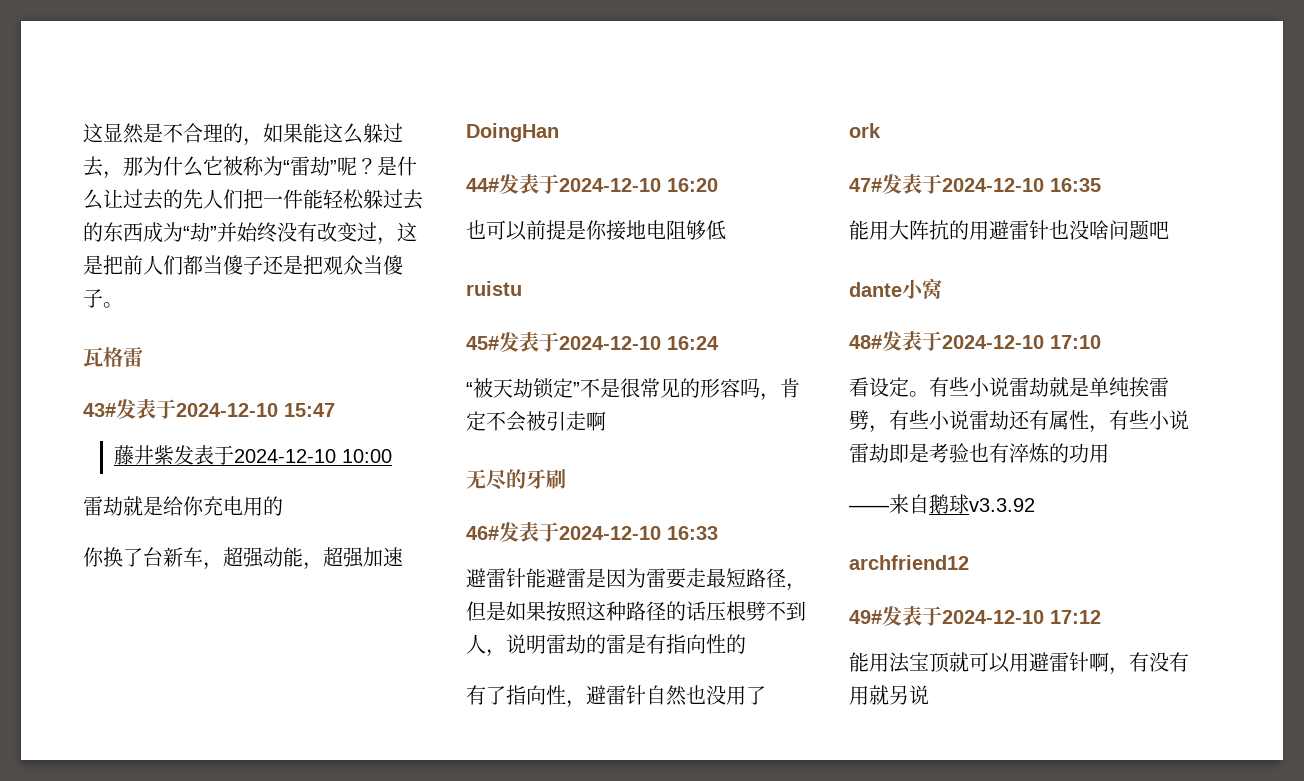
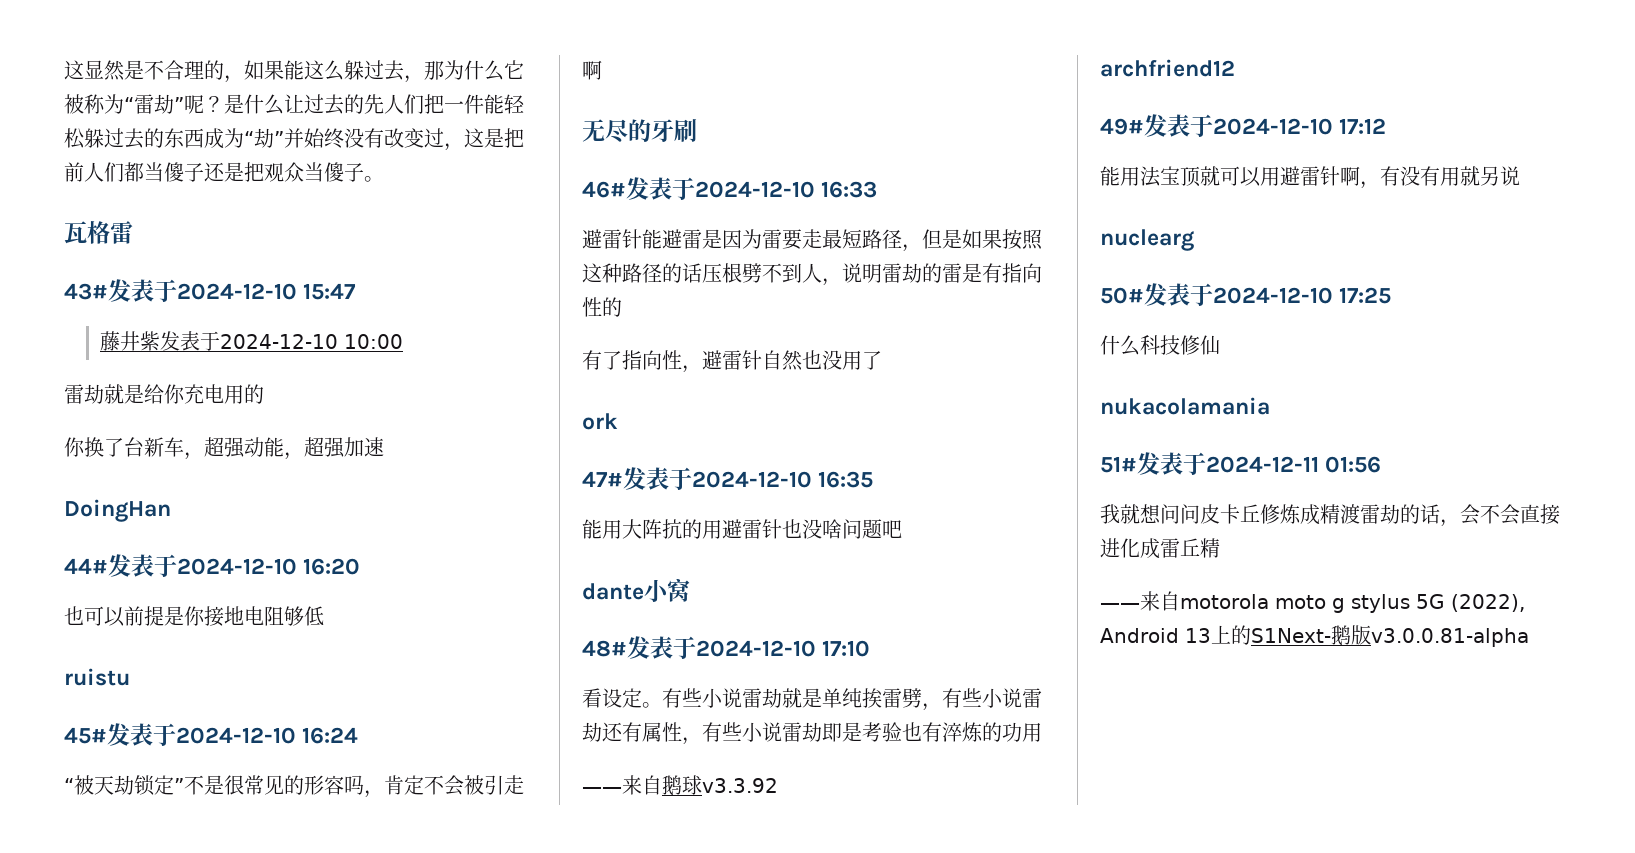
(929, 695) none -> [1100,229,1194,251] [1100,283,1392,306] [1100,335,1220,356] [1100,397,1270,415] [1100,452,1382,475] [1100,504,1560,527] [1100,538,1220,559] [1100,591,1525,613] [1100,625,1529,647] // nuclearg // 50#发表于2024-12-10 17:25 // 什么科技修仙 // nukacolamania // 51#发表于2024-12-11 01:56 // 我就想问问皮卡丘修炼成精渡雷劫的话，会不会直接进化成雷丘精 // ——来自motorola moto g stylus 5G (2022), Android 13上的S1Next-鹅版v3.0.0.81-alpha

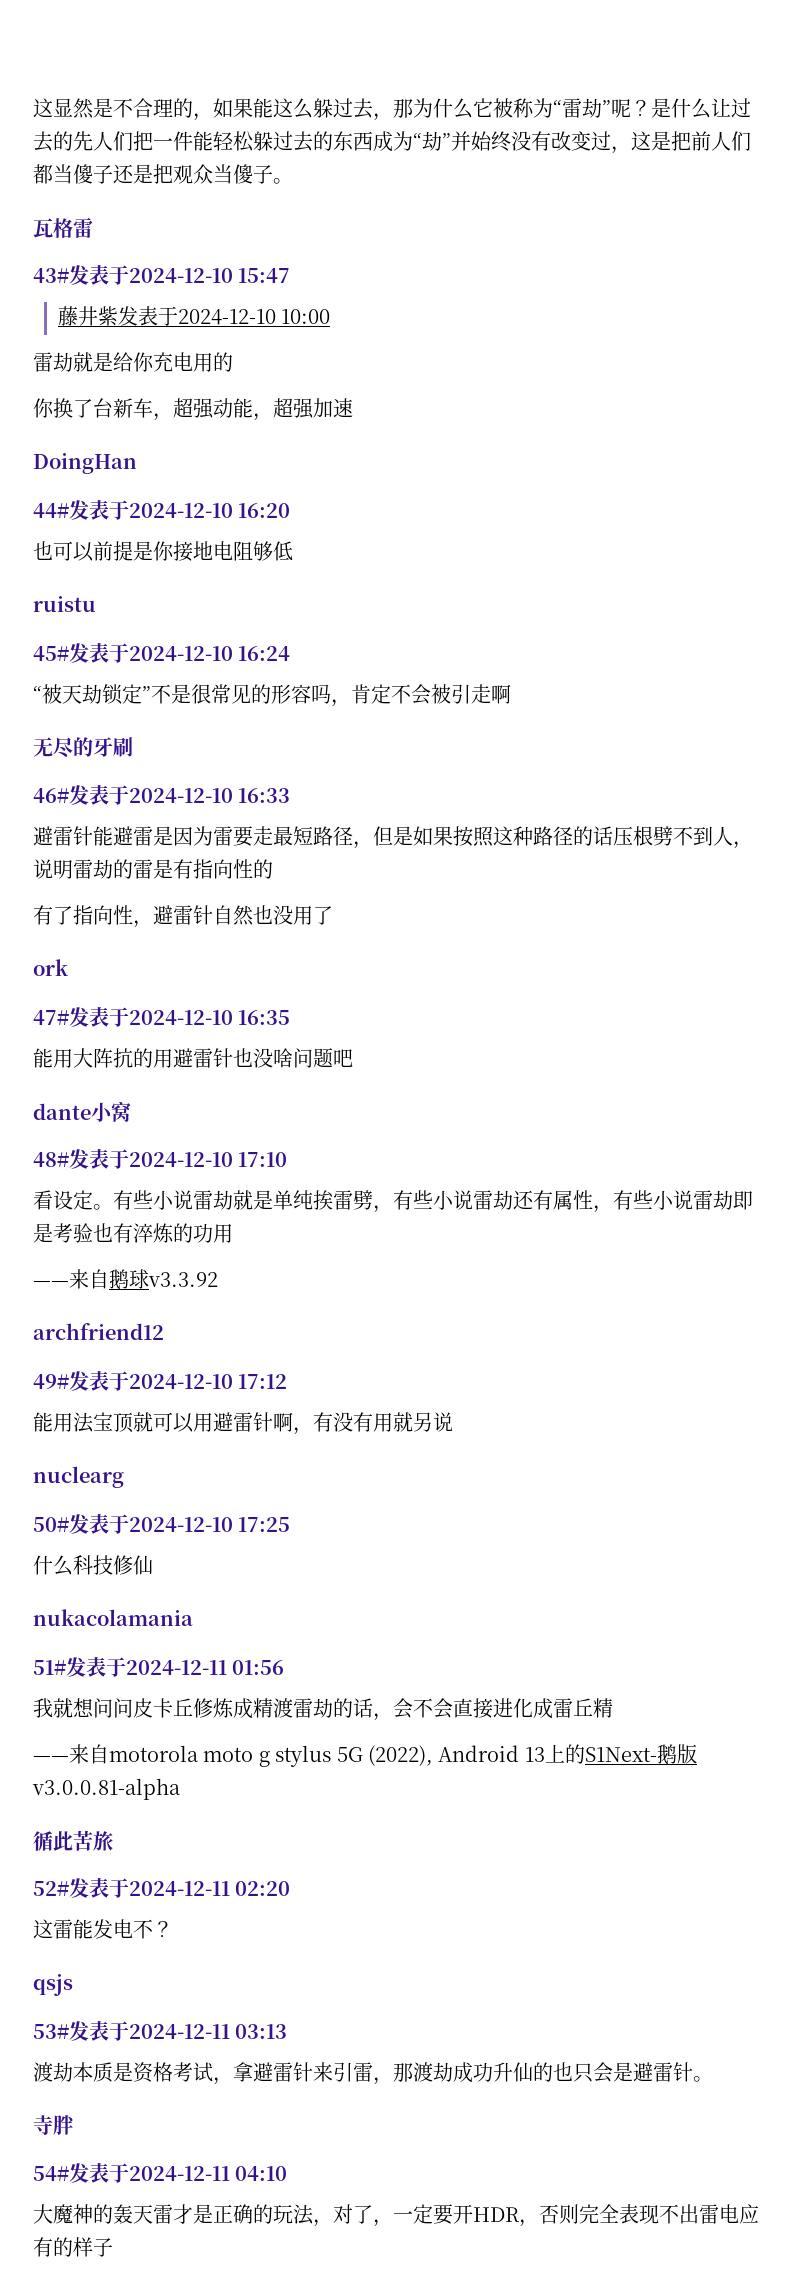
(1529, 637) none -> [33,1830,113,1851] [33,1878,291,1898] [33,1919,173,1939] [33,1974,73,1996] [33,2021,288,2041] [33,2062,713,2085] [33,2115,75,2135] [33,2163,288,2183] [33,2204,759,2227] [33,2237,113,2257] // 循此苦旅 // 52#发表于2024-12-11 02:20 // 这雷能发电不？ // qsjs // 53#发表于2024-12-11 03:13 // 渡劫本质是资格考试，拿避雷针来引雷，那渡劫成功升仙的也只会是避雷针。 // 寺胖 // 54#发表于2024-12-11 04:10 // 大魔神的轰天雷才是正确的玩法，对了，一定要开HDR，否则完全表现不出雷电应有的样子

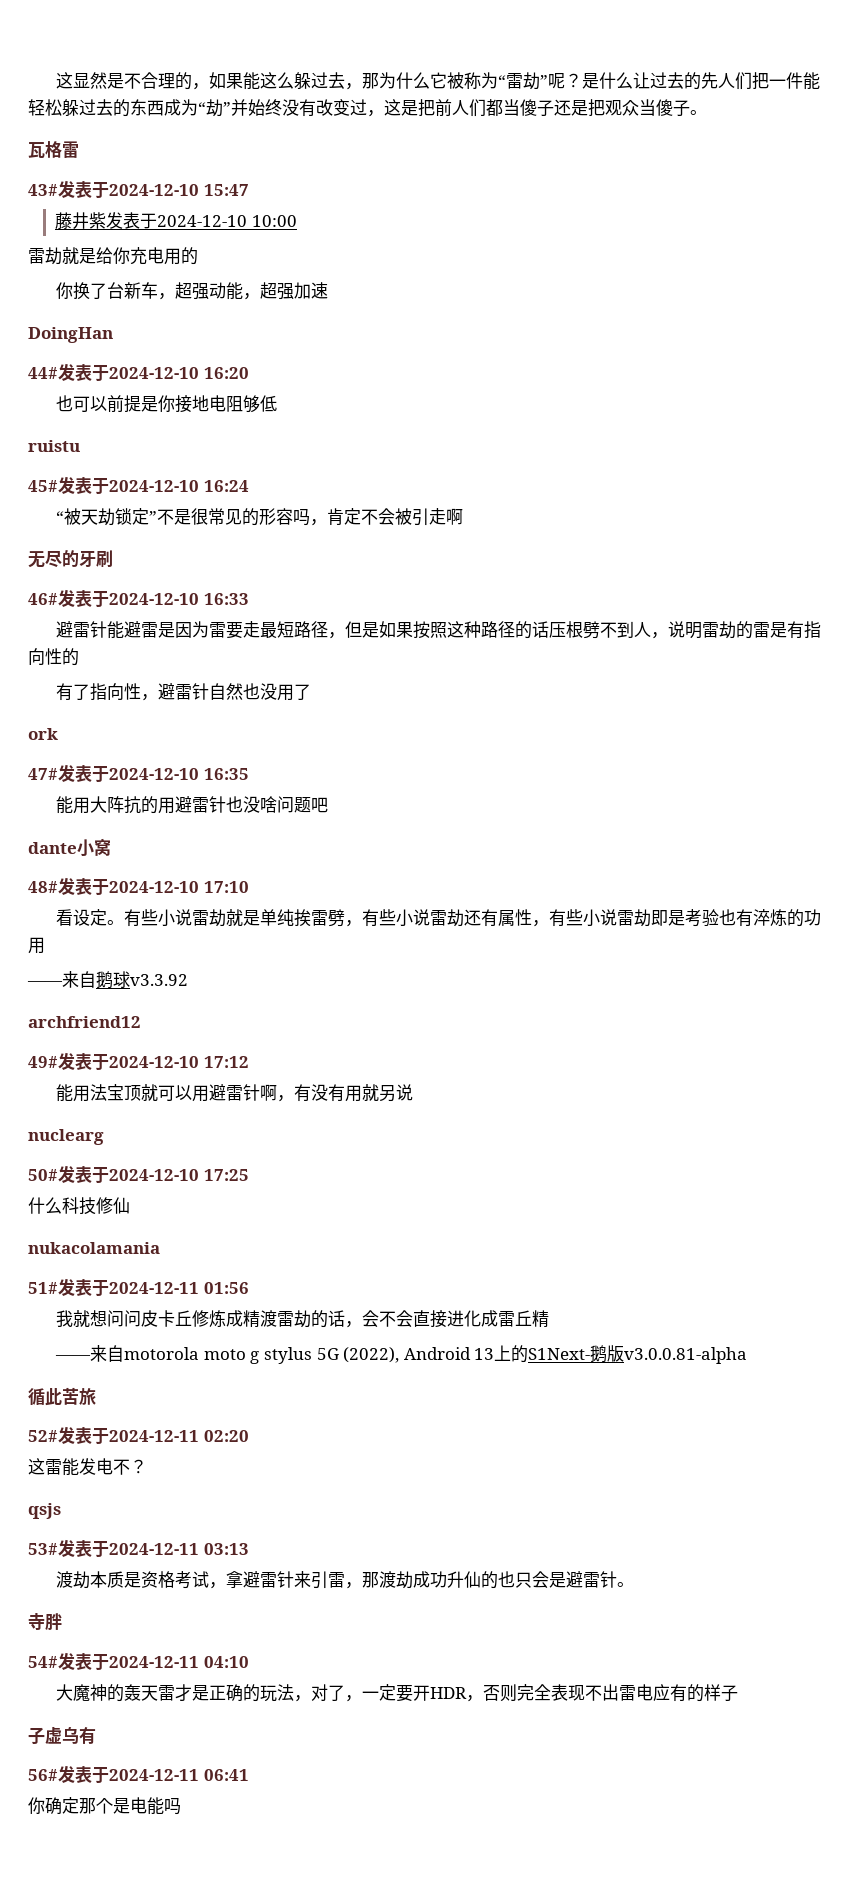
(113, 2247) none -> [28,1726,96,1745] [28,1765,249,1783] [28,1797,181,1815] // 子虚乌有 // 56#发表于2024-12-11 06:41 // 你确定那个是电能吗

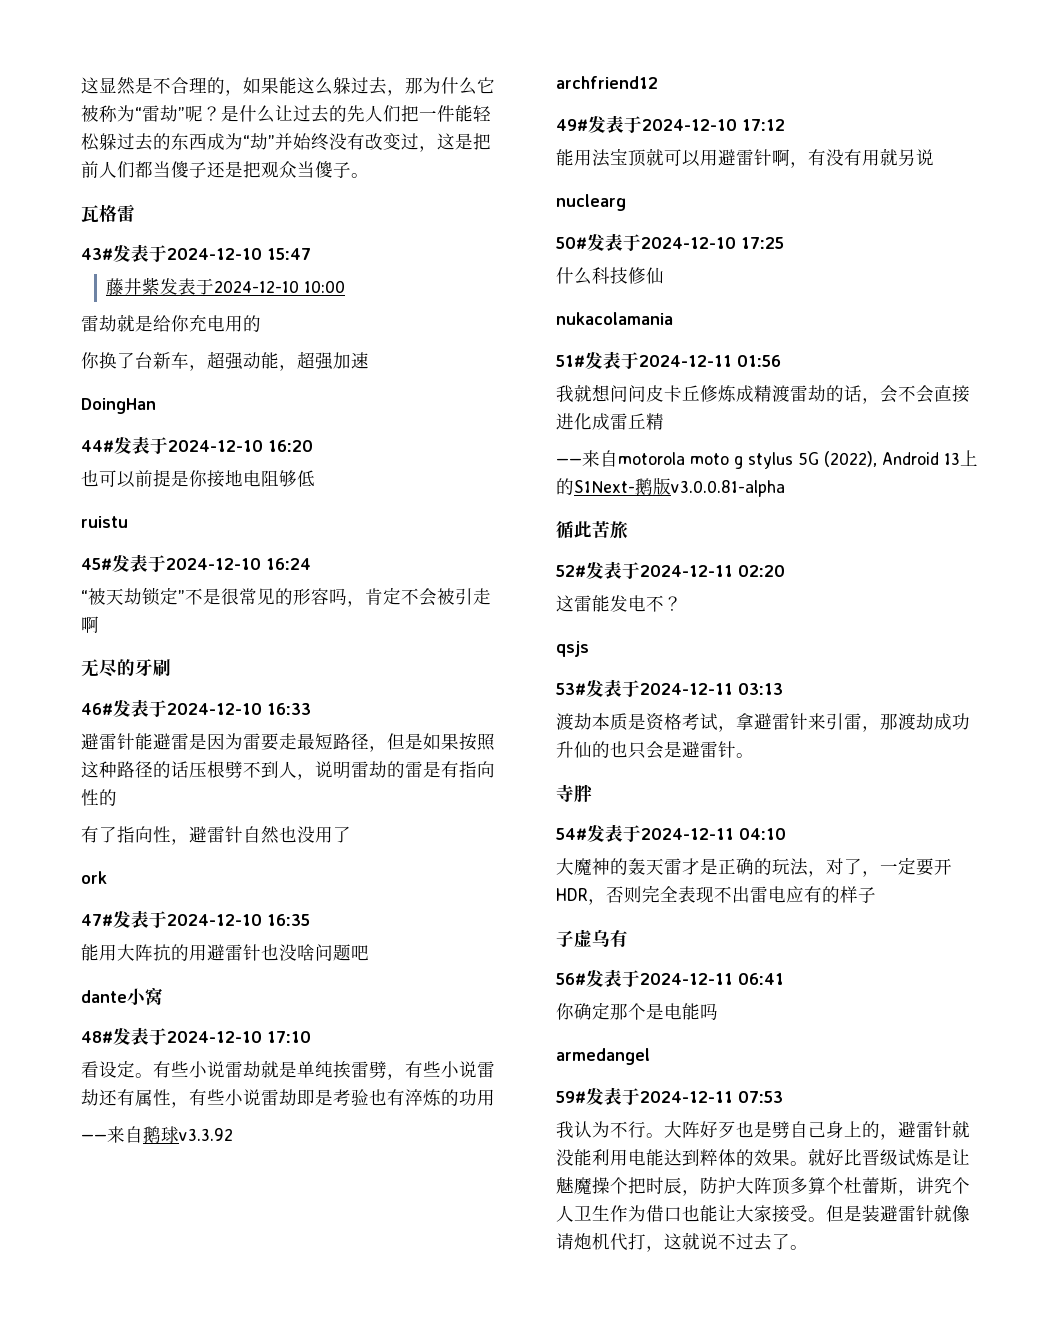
(181, 1806) none -> [556,1048,650,1065] [556,1087,783,1105] [556,1120,970,1140] [556,1148,970,1167] [556,1176,970,1196] [556,1204,970,1223] [556,1232,808,1252] // armedangel // 59#发表于2024-12-11 07:53 // 我认为不行。大阵好歹也是劈自己身上的，避雷针就没能利用电能达到粹体的效果。就好比晋级试炼是让魅魔操个把时辰，防护大阵顶多算个杜蕾斯，讲究个人卫生作为借口也能让大家接受。但是装避雷针就像请炮机代打，这就说不过去了。

